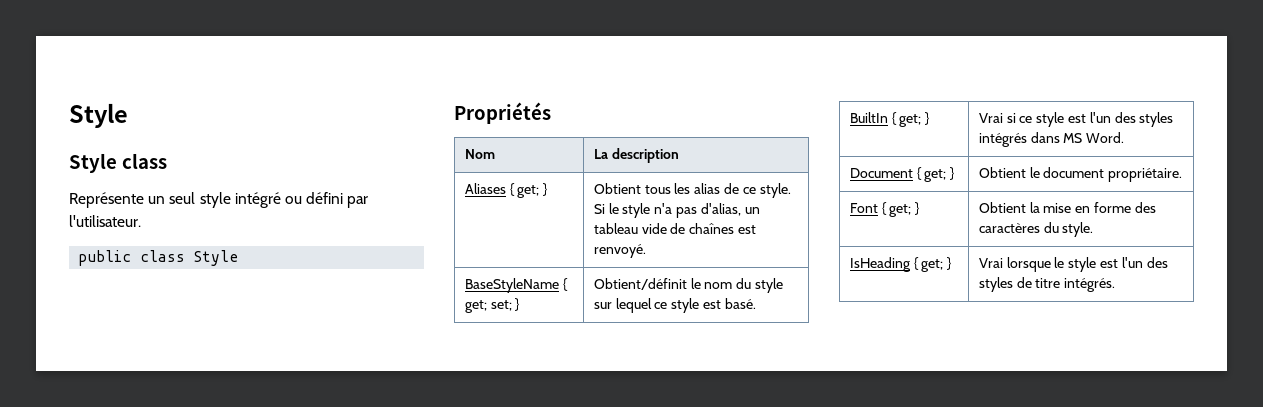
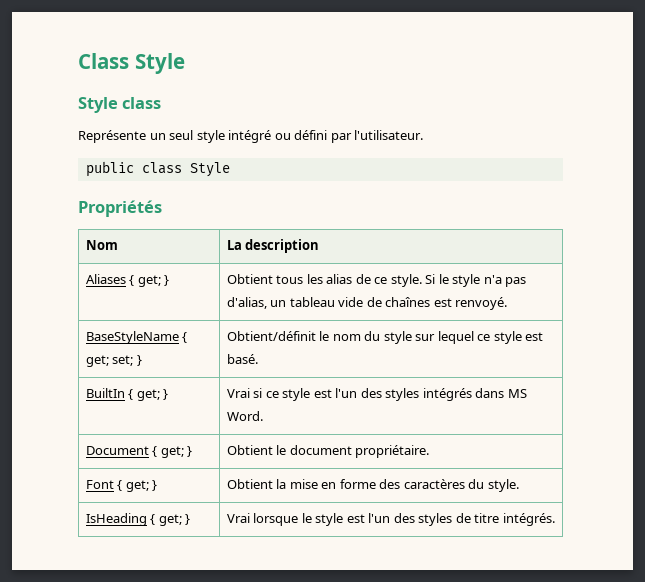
(69, 115) none -> [78,53,129,69] Class

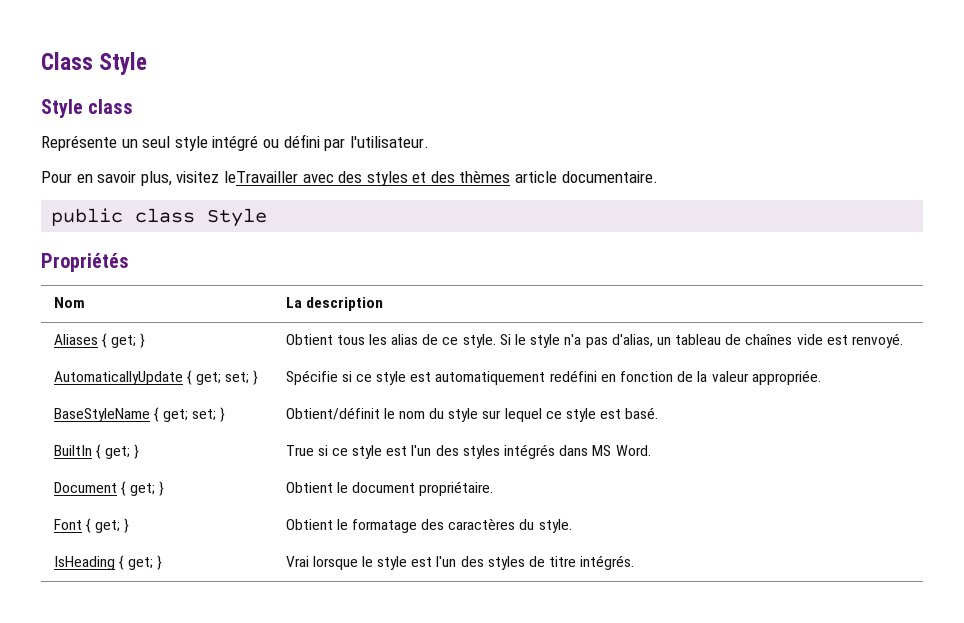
(424, 135) none -> [41,170,658,186] // Pour en savoir plus, visitez leTravailler avec des styles et des thèmes article documentaire.
[338,297,364,307] vide -> (722, 339) none
(431, 302) none -> [796,334,823,345] vide
(508, 303) none -> [53,370,259,385] [285,370,821,385] // AutomaticallyUpdate { get; set; } | Spécifie si ce style est automatiquement redéfini en fonction de la valeur appropriée.
[226,388,250,398] Vrai -> [285,445,314,456] True
[276,479,376,489] la mise en forme -> [336,519,417,533] le formatage

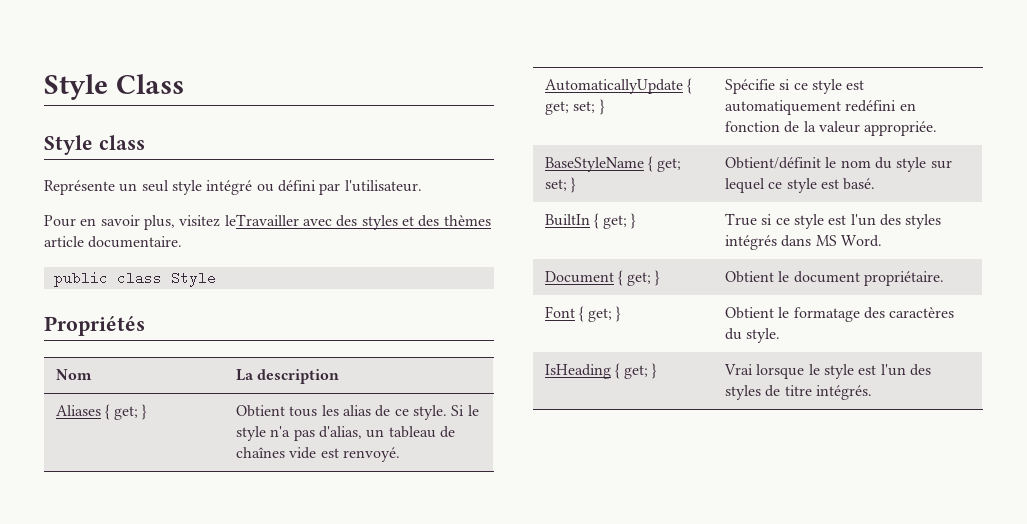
(41, 61) none -> [44,74,108,100] Style
[99,52,148,75] Style -> (184, 84) none

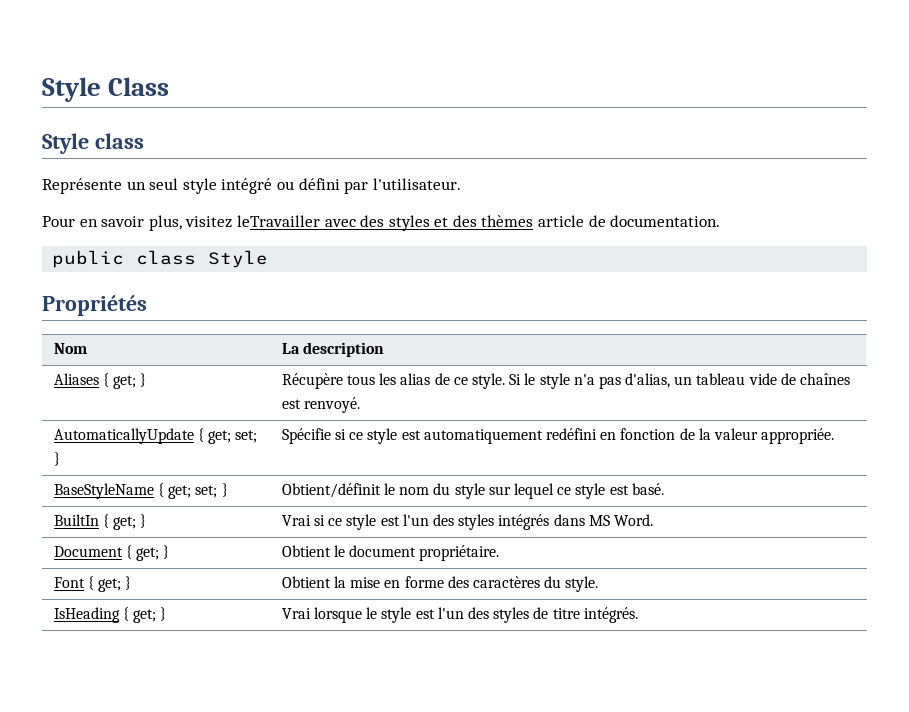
[88,236,183,248] documentaire. -> [588,215,721,227] de documentation.
[236,405,286,417] Obtient -> [281,373,343,389] Récupère
(436, 432) none -> [748,373,777,385] vide
[289,447,317,459] vide -> (851, 379) none
[725,213,758,226] True -> [281,515,311,526] Vrai
[778,307,860,322] le formatage -> [334,576,444,588] la mise en forme

